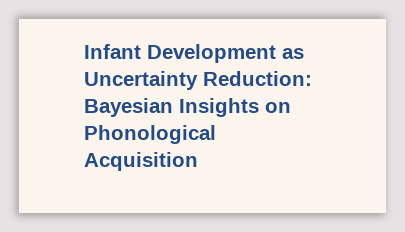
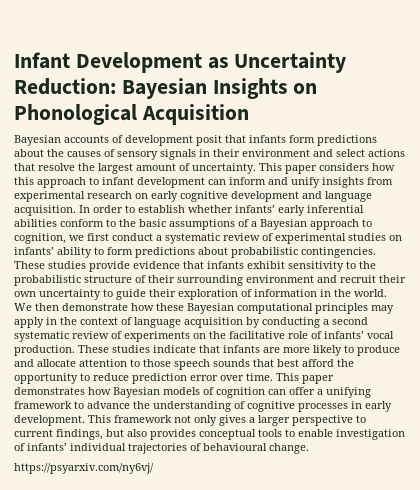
(198, 161) none -> [14,135,377,146] [14,149,405,160] [14,163,395,174] [14,177,393,188] [14,191,372,202] [14,205,364,216] [14,219,372,230] [14,233,402,244] [14,247,376,258] [14,261,376,272] [14,275,406,286] [14,289,387,300] [14,303,394,314] [14,317,368,328] [14,331,394,342] [14,345,400,356] [14,359,354,370] [14,373,334,384] [14,387,371,398] [14,401,392,412] [14,415,366,426] [14,429,405,440] [14,443,309,454] [14,463,154,474] // Bayesian accounts of development posit that infants form predictions about the causes of sensory signals in their environment and select actions that resolve the largest amount of uncertainty. This paper considers how this approach to infant development can inform and unify insights from experimental research on early cognitive development and language acquisition. In order to establish whether infants’ early inferential abilities conform to the basic assumptions of a Bayesian approach to cognition, we first conduct a systematic review of experimental studies on infants’ ability to form predictions about probabilistic contingencies. These studies provide evidence that infants exhibit sensitivity to the probabilistic structure of their surrounding environment and recruit their own uncertainty to guide their exploration of information in the world. We then demonstrate how these Bayesian computational principles may apply in the context of language acquisition by conducting a second systematic review of experiments on the facilitative role of infants’ vocal production. These studies indicate that infants are more likely to produce and allocate attention to those speech sounds that best afford the opportunity to reduce prediction error over time. This paper demonstrates how Bayesian models of cognition can offer a unifying framework to advance the understanding of cognitive processes in early development. This framework not only gives a larger perspective to current findings, but also provides conceptual tools to enable investigation of infants’ individual trajectories of behavioural change. // https://psyarxiv.com/ny6vj/

